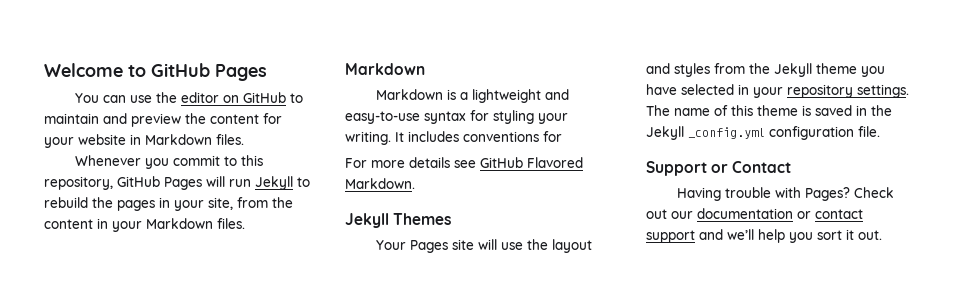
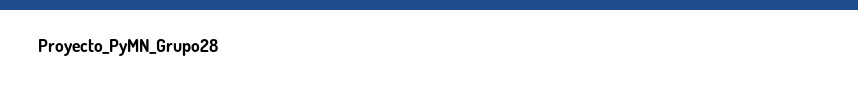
[44,63,267,81] [74,92,303,103] [44,113,282,127] [44,134,244,148] [74,155,263,169] [44,176,310,190] [44,197,293,211] [44,218,245,232] [345,63,425,75] [375,89,569,103] [345,110,568,124] [345,131,562,145] [345,157,583,168] [345,178,415,189] [345,213,452,228] [375,239,592,253] [646,63,885,77] [646,84,909,98] [646,105,892,116] [646,126,880,140] [646,161,792,176] [676,187,894,201] [646,208,863,219] [646,229,882,243] Welcome to GitHub Pages // You can use the editor on GitHub to maintain and preview the content for your website in Markdown files. // Whenever you commit to this repository, GitHub Pages will run Jekyll to rebuild the pages in your site, from the content in your Markdown files. // Markdown // Markdown is a lightweight and easy-to-use syntax for styling your writing. It includes conventions for // For more details see GitHub Flavored Markdown. // Jekyll Themes // Your Pages site will use the layout and styles from the Jekyll theme you have selected in your repository settings. The name of this theme is saved in the Jekyll _config.yml configuration file. // Support or Contact // Having trouble with Pages? Check out our documentation or contact support and we’ll help you sort it out. -> [38,39,218,56] Proyecto_PyMN_Grupo28

